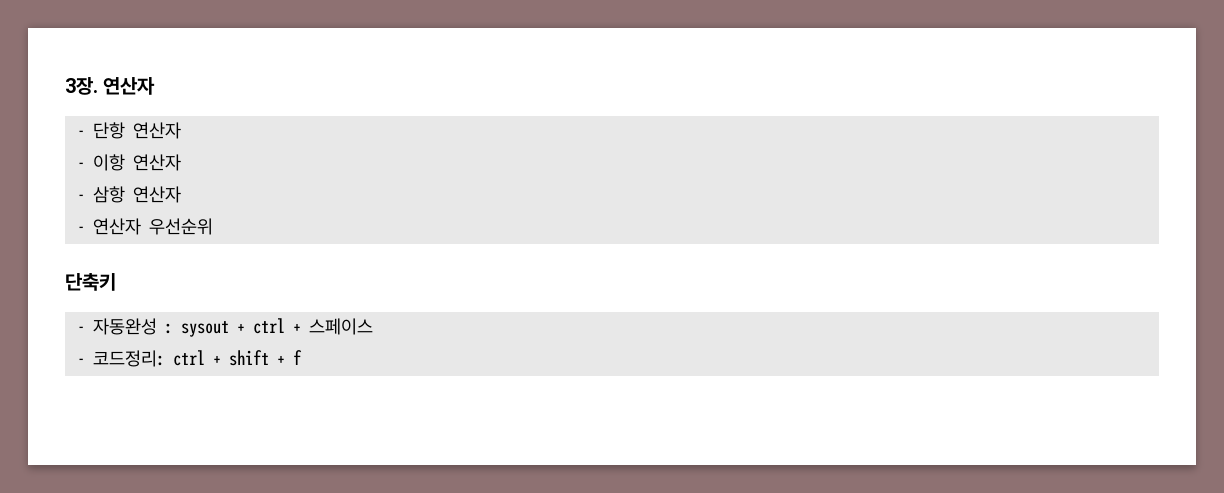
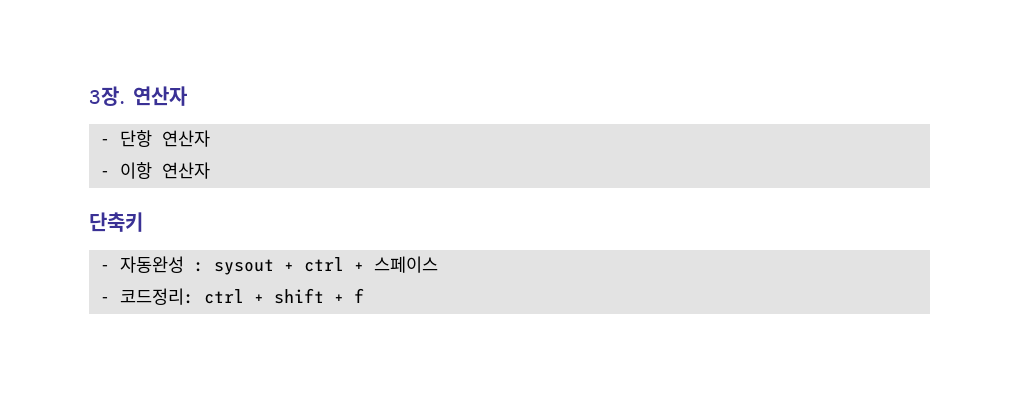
[77,186,181,203] [77,218,213,235] // - 삼항 연산자 // - 연산자 우선순위 -> (210, 170) none

